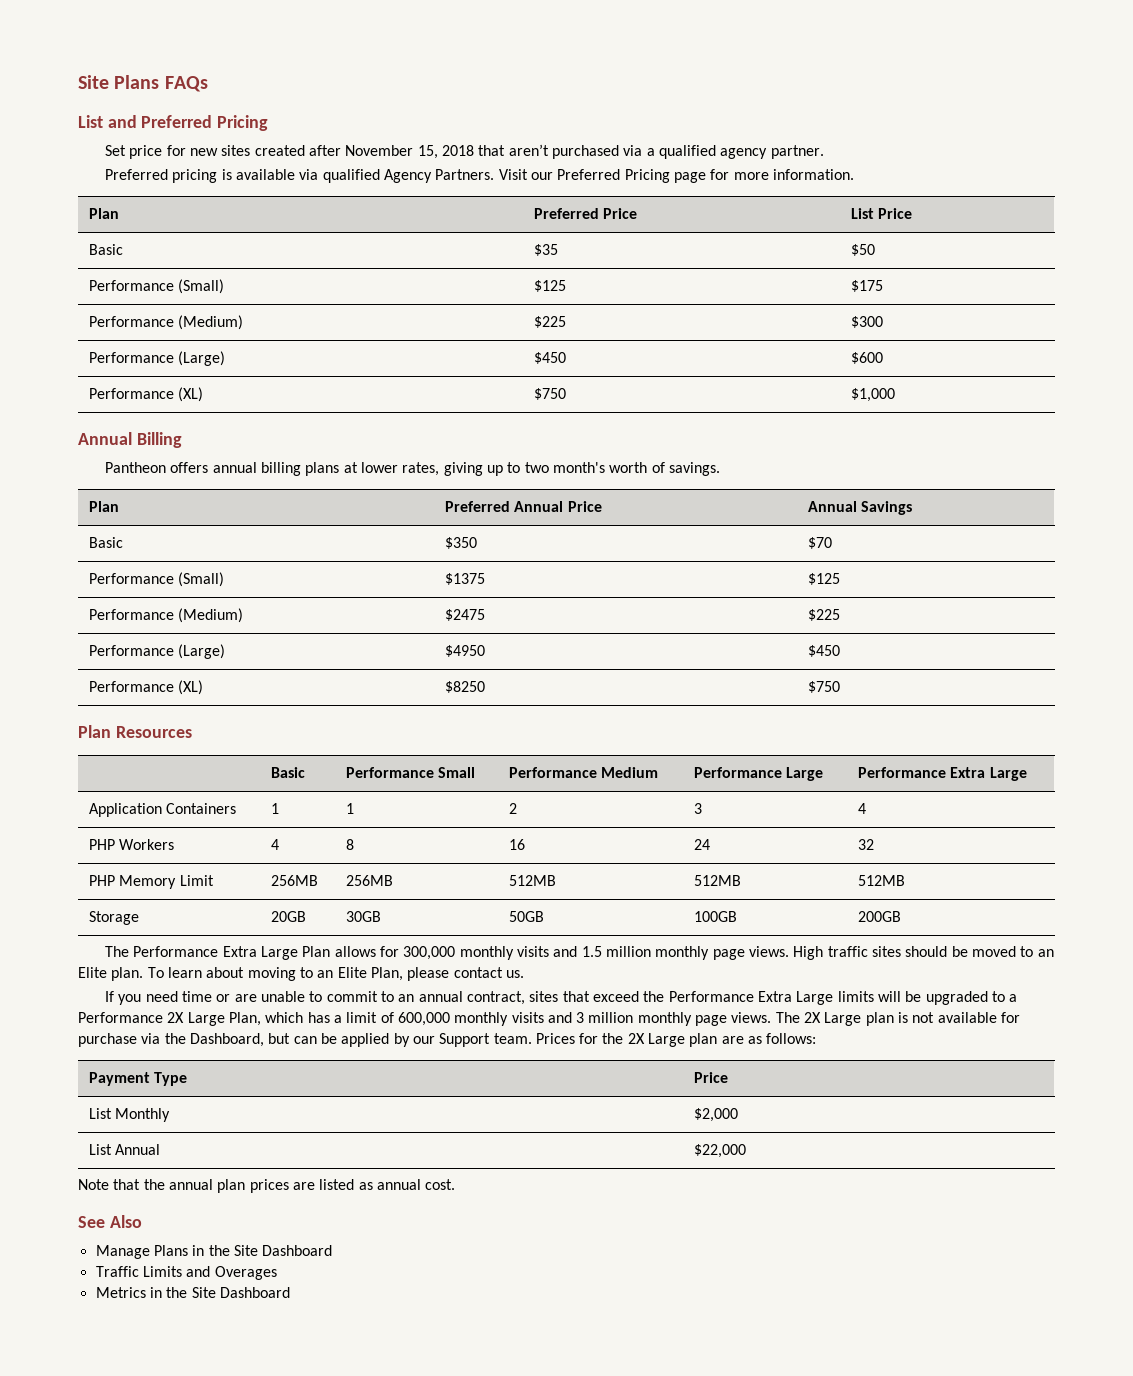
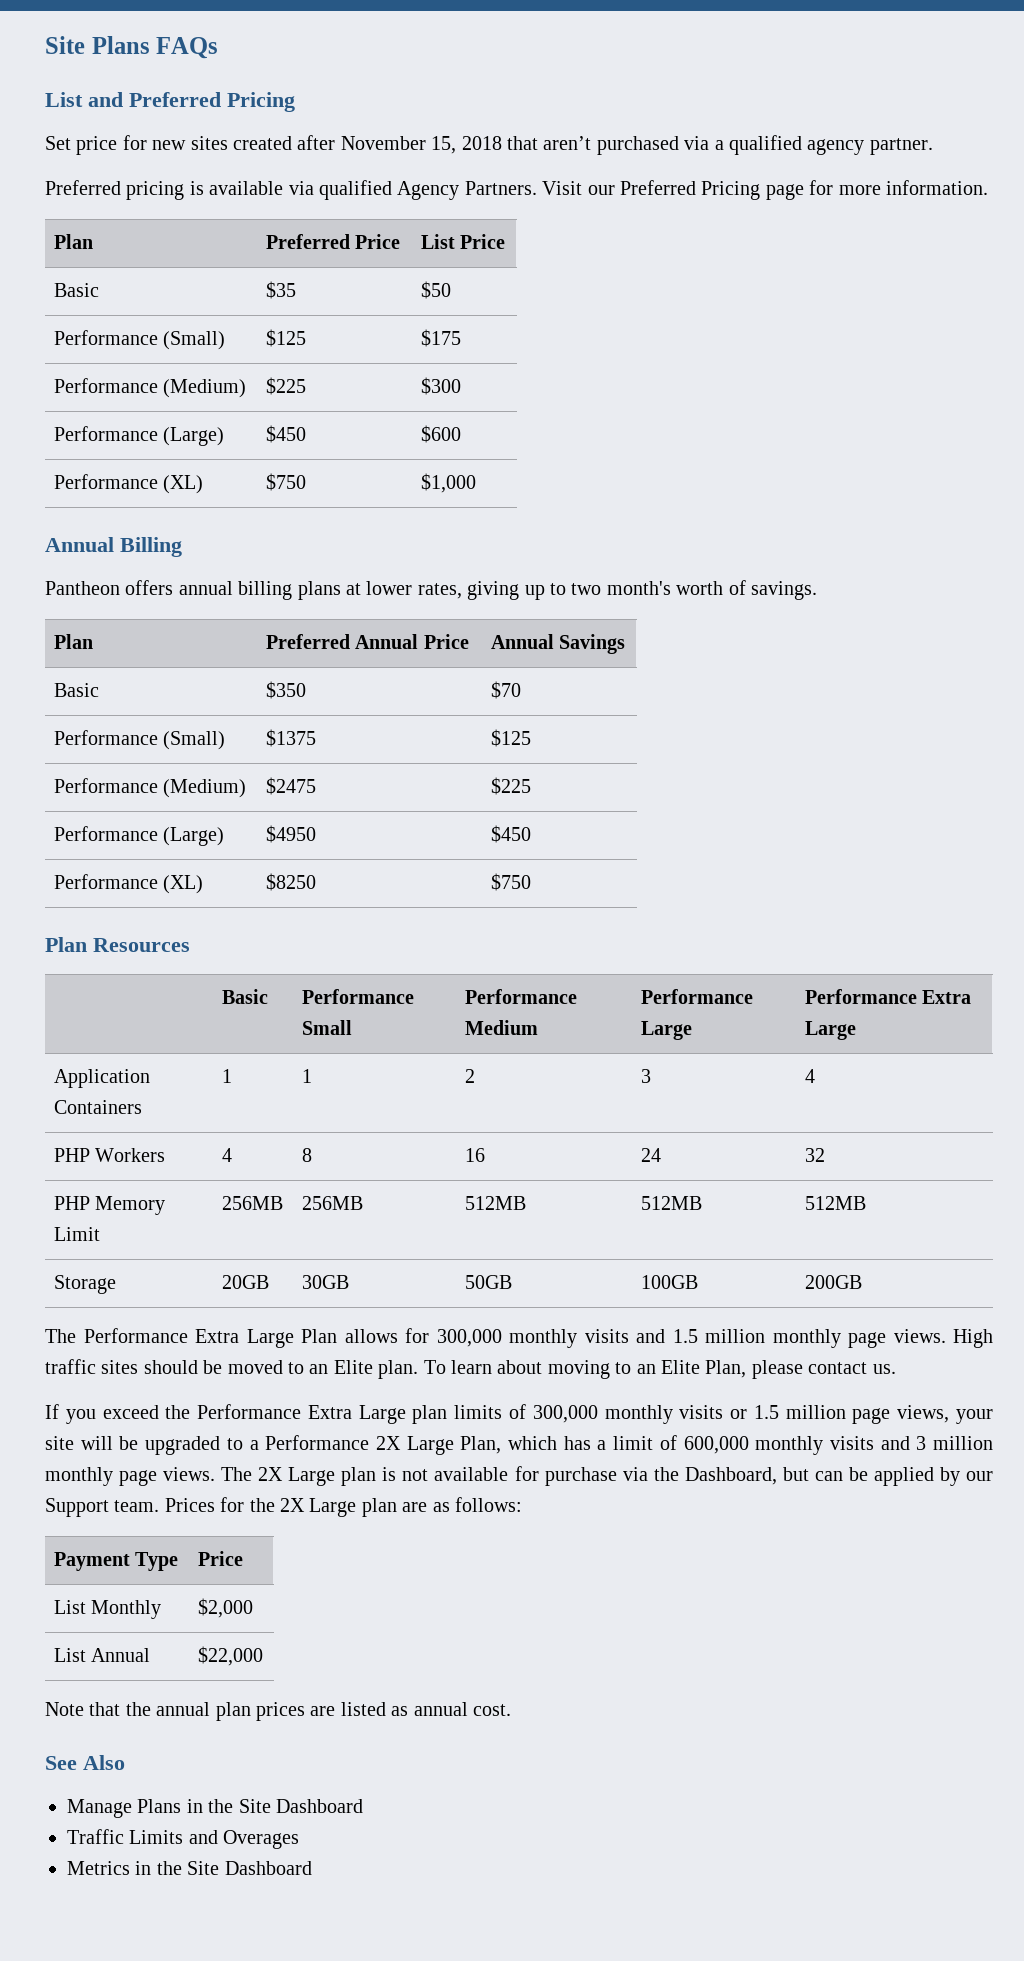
[145,991,590,1005] need time or are unable to commit to an annual contract, sites that -> (96, 1416) none
[837,991,874,1002] limits -> [412,1404,994,1424] [45,1436,74,1450] plan limits of 300,000 monthly visits or 1.5 million page views, your site

